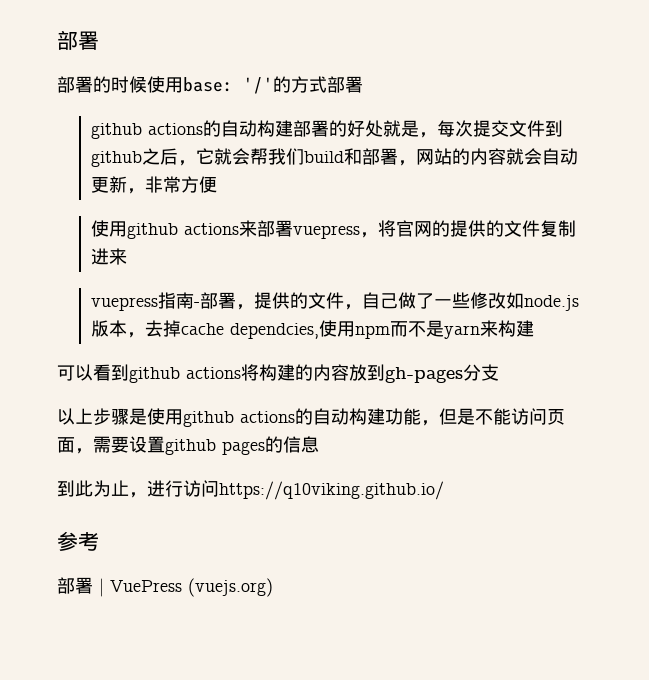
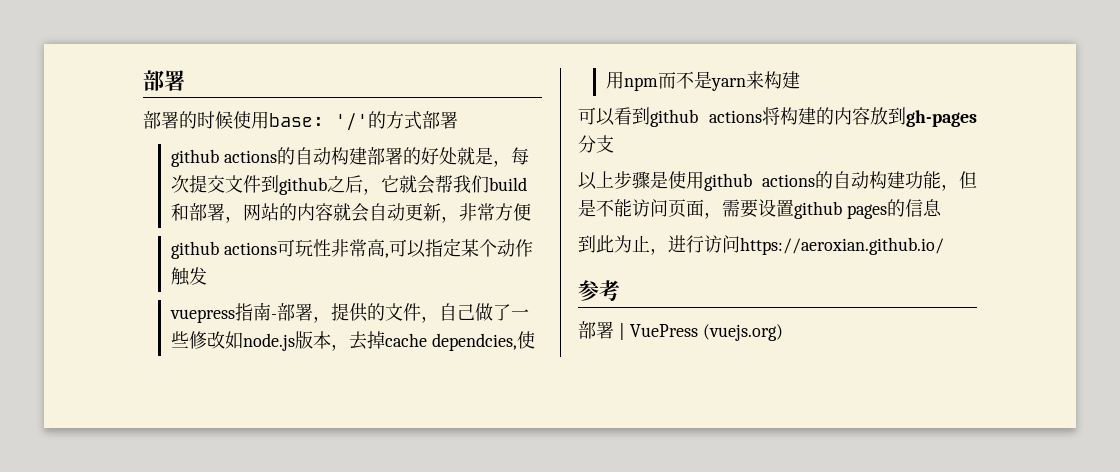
[91,220,577,239] [91,248,128,265] 使用github actions来部署vuepress，将官网的提供的文件复制进来 -> [171,238,533,259] [171,267,208,286] github actions可玩性非常高,可以指定某个动作触发
[219,481,444,500] https://q10viking.github.io/ -> [740,237,944,255] https://aeroxian.github.io/

